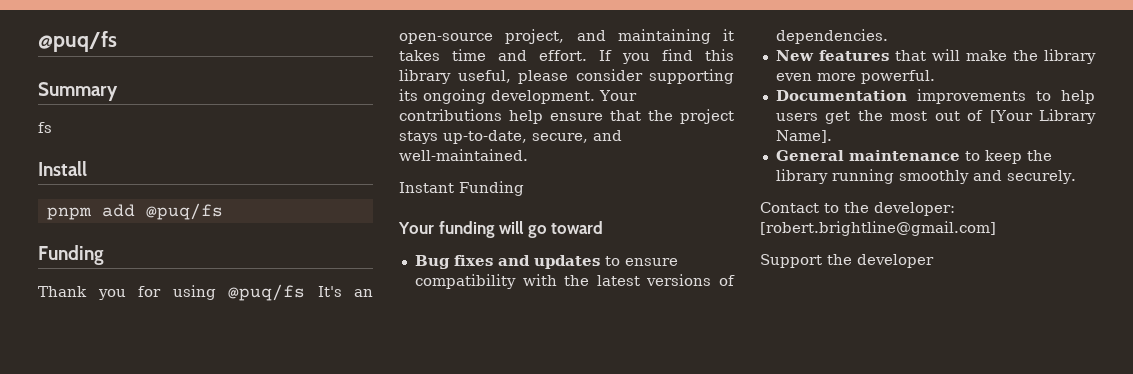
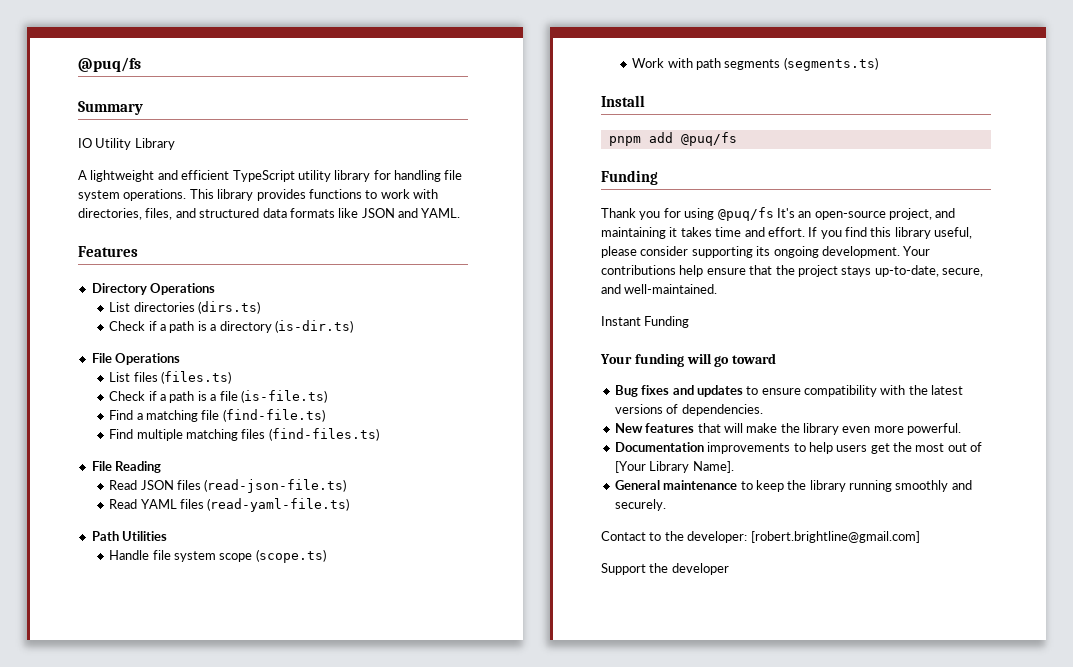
[38,122,52,133] fs -> [78,138,175,150] [78,170,463,182] [78,189,438,201] [78,208,461,220] [78,246,138,257] [91,283,216,295] [109,301,261,314] [109,320,353,333] [91,353,181,365] [109,371,232,384] [109,390,327,403] [109,409,325,422] [109,428,379,441] [91,461,162,473] [109,479,347,493] [109,498,350,512] [91,531,168,541] [109,549,326,563] [632,57,878,71] IO Utility Library // A lightweight and efficient TypeScript utility library for handling file system operations. This library provides functions to work with directories, files, and structured data formats like JSON and YAML. // Features // Directory Operations // List directories (dirs.ts) // Check if a path is a directory (is-dir.ts) // File Operations // List files (files.ts) // Check if a path is a file (is-file.ts) // Find a matching file (find-file.ts) // Find multiple matching files (find-files.ts) // File Reading // Read JSON files (read-json-file.ts) // Read YAML files (read-yaml-file.ts) // Path Utilities // Handle file system scope (scope.ts) // Work with path segments (segments.ts)

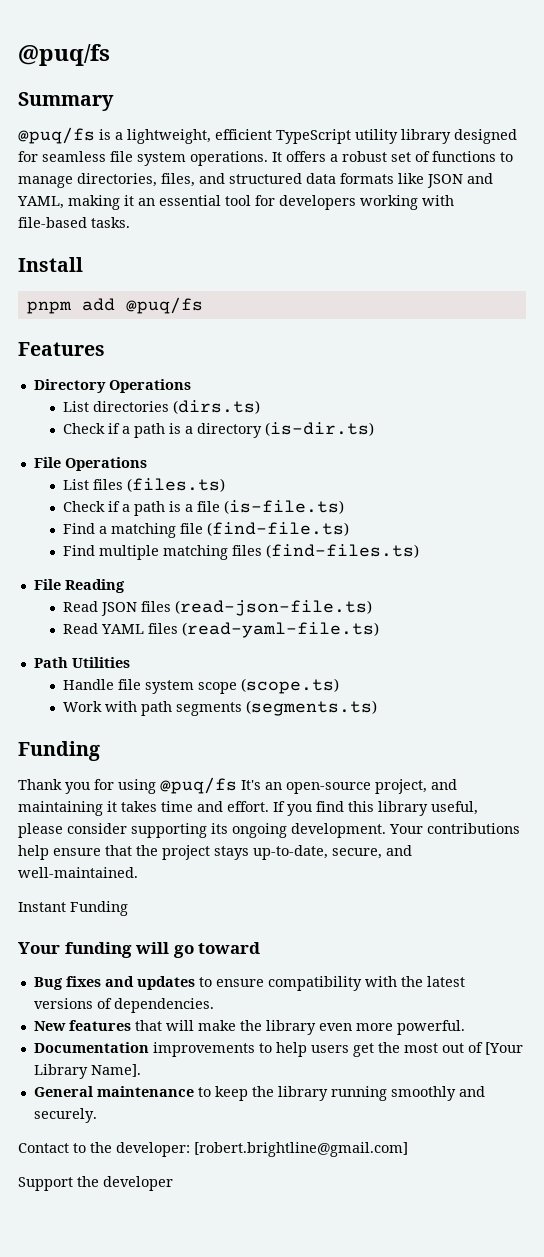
[78,138,175,150] [78,170,463,182] [78,189,438,201] IO Utility Library // A lightweight and efficient TypeScript utility library for handling file system operations. This library provides functions to work with -> [18,127,517,144] [18,151,513,166] [18,176,73,188] @puq/fs is a lightweight, efficient TypeScript utility library designed for seamless file system operations. It offers a robust set of functions to manage
[421,208,461,218] YAML. -> [17,195,454,210] [18,217,130,228] [18,257,83,272] [26,297,203,314] YAML, making it an essential tool for developers working with file-based tasks. // Install // pnpm add @puq/fs
[601,95,645,107] [608,132,737,146] // Install // pnpm add @puq/fs -> (377, 708) none

